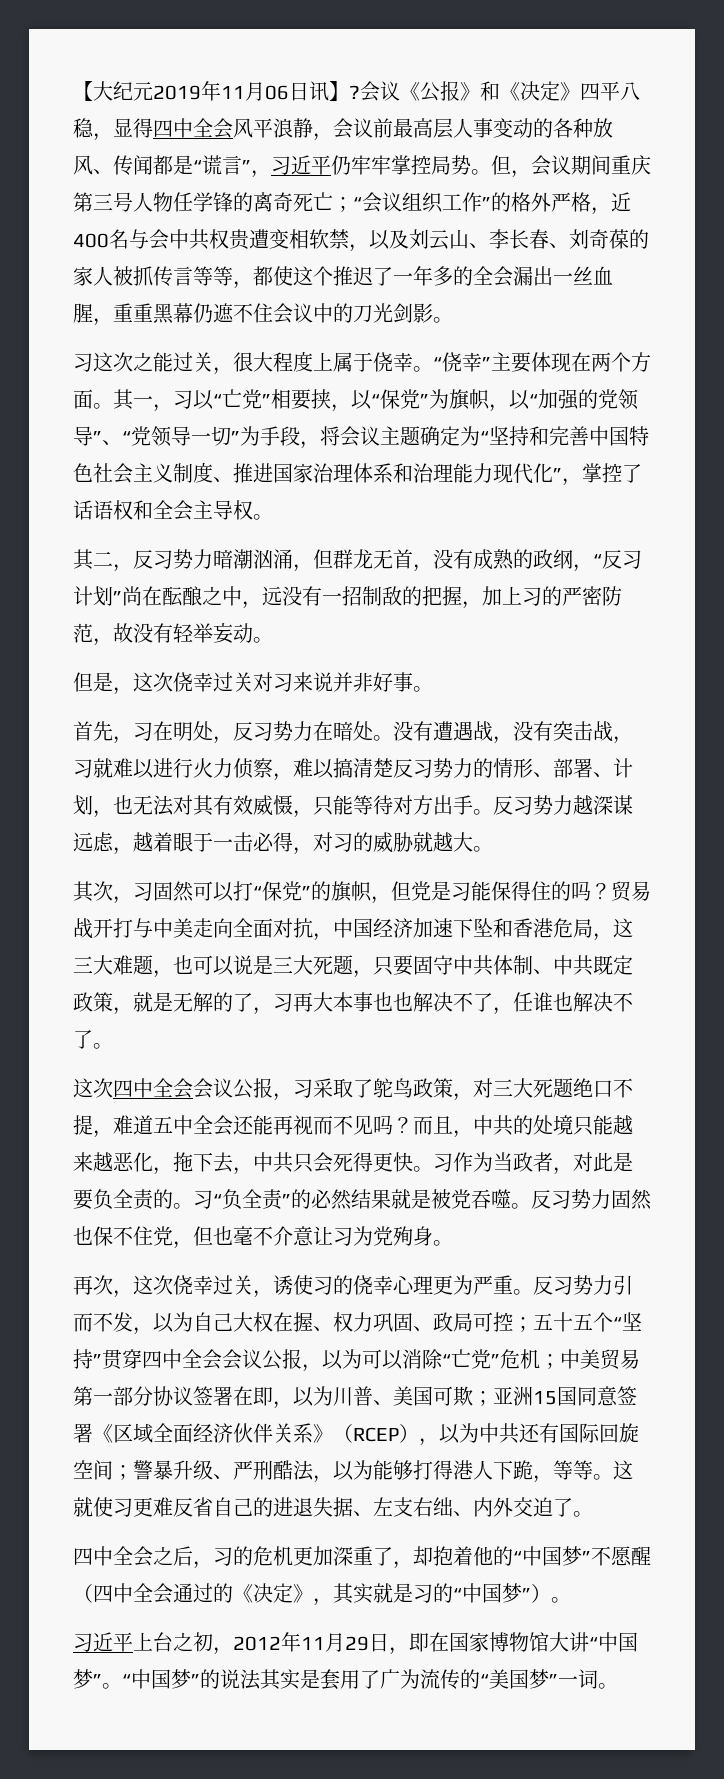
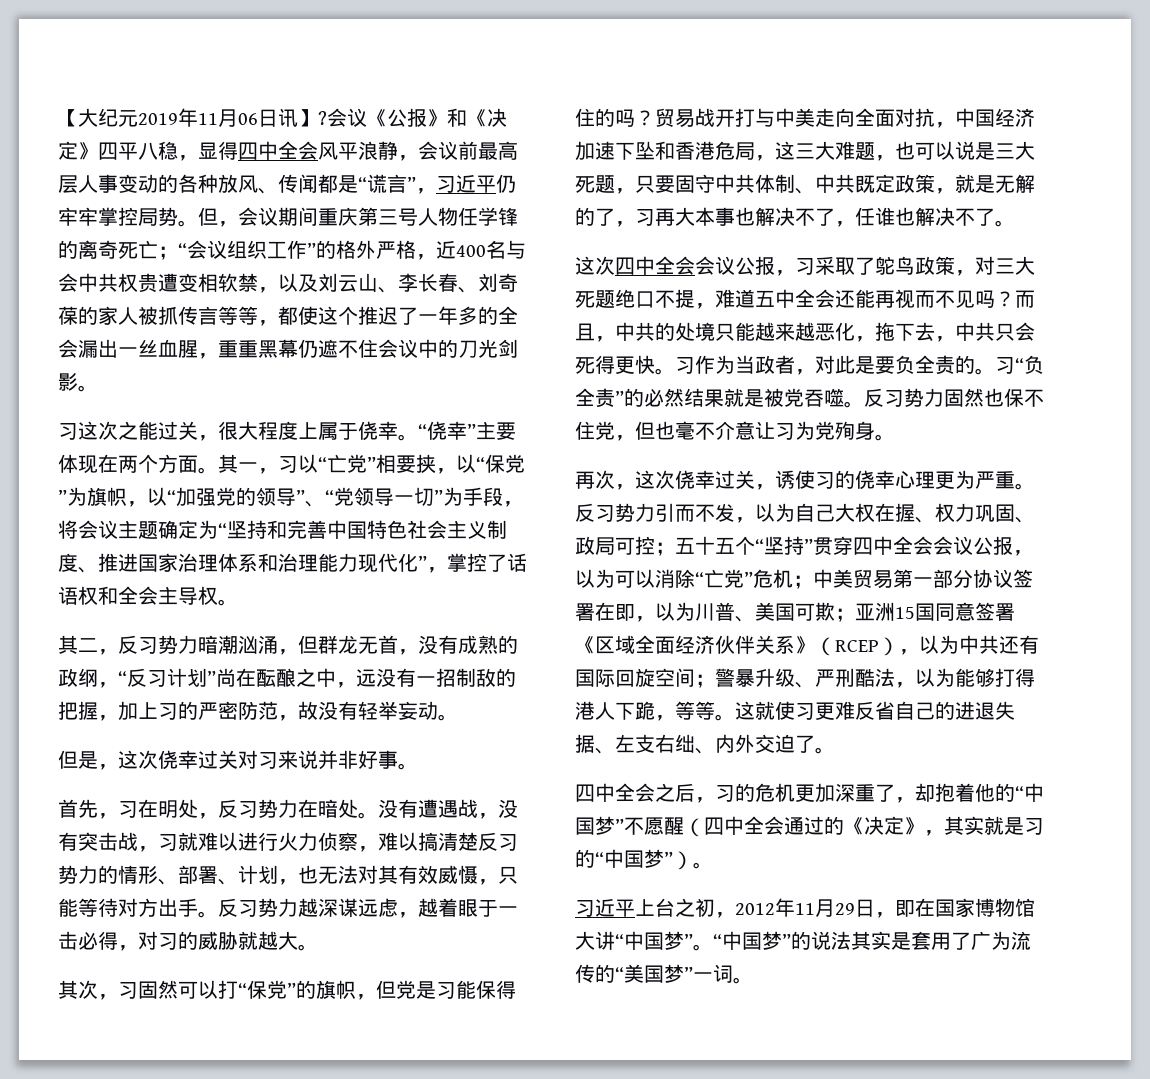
[578,389,618,409] 的党 -> [216,487,256,506] 党的
[393,992,413,1011] 也 -> (755, 216) none

